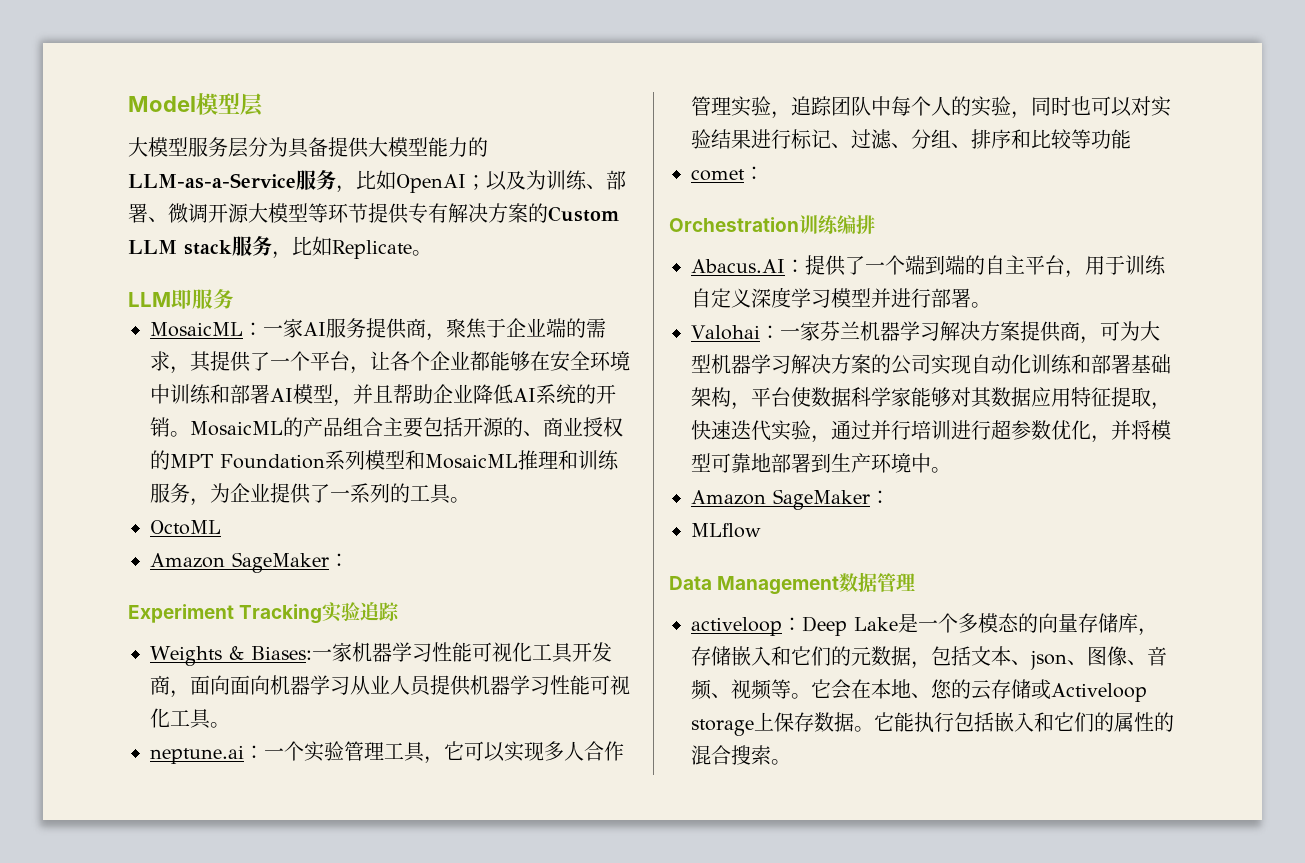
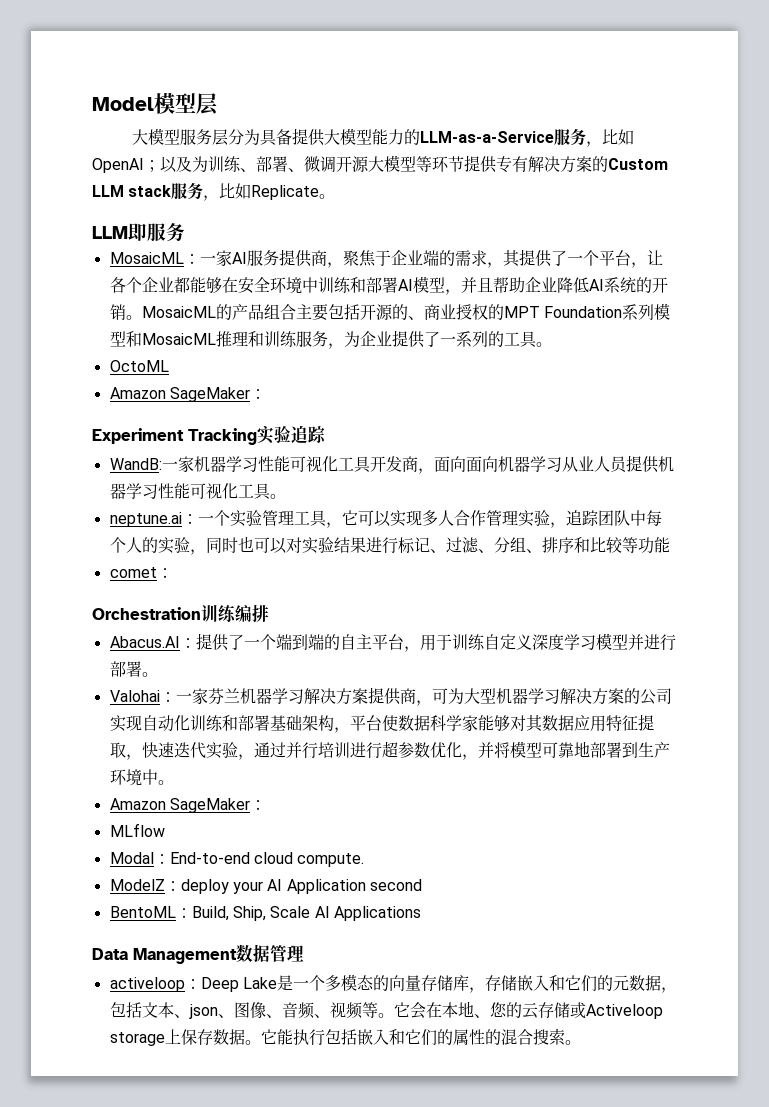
[150,646,312,666] Weights & Biases: -> [109,458,162,470] WandB:
(761, 530) none -> [109,852,365,867] [109,879,422,894] [109,906,421,921] // Modal：End-to-end cloud compute. // ModelZ：deploy your AI Application second // BentoML：Build, Ship, Scale AI Applications

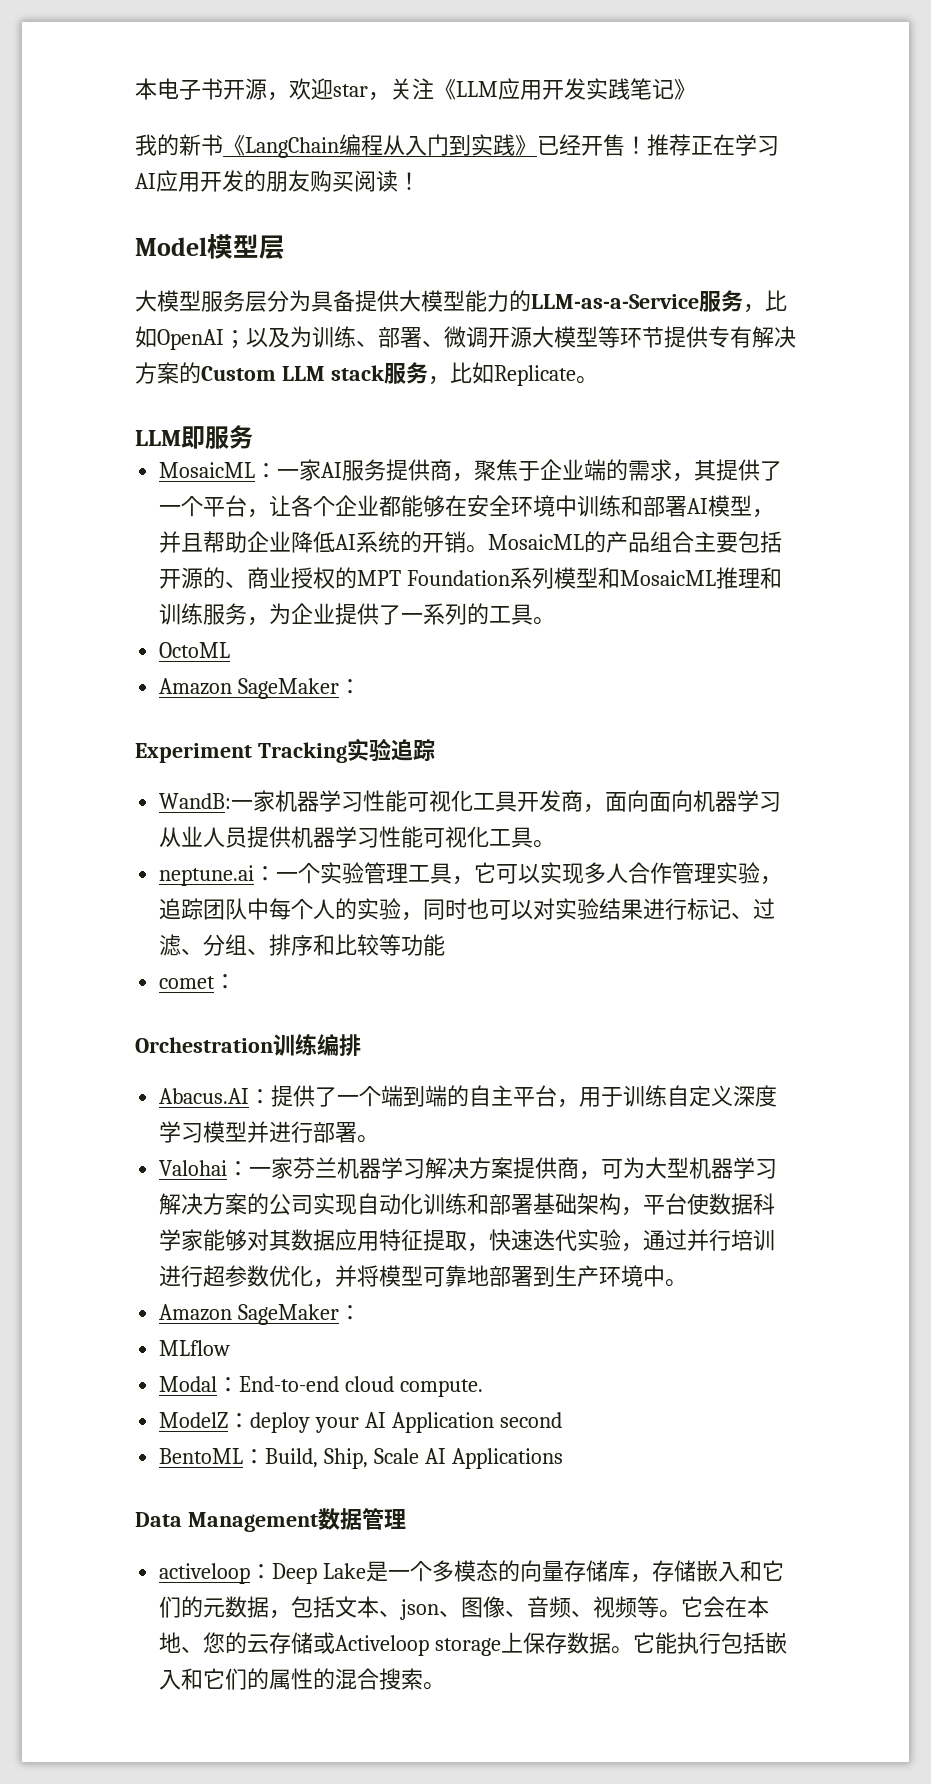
(92, 104) none -> [135,78,696,101] [135,134,779,158] [135,170,420,192] 本电子书开源，欢迎star，关注《LLM应用开发实践笔记》 // 我的新书《LangChain编程从入门到实践》已经开售！推荐正在学习AI应用开发的朋友购买阅读！ //

